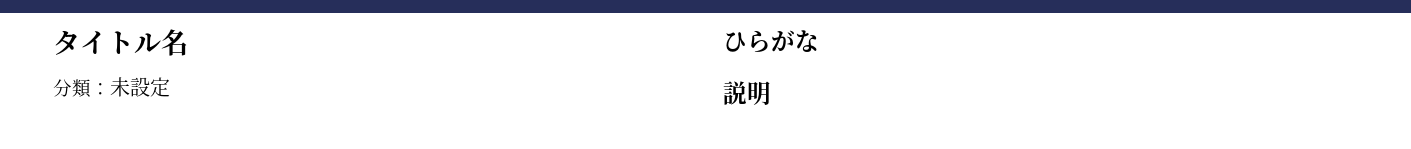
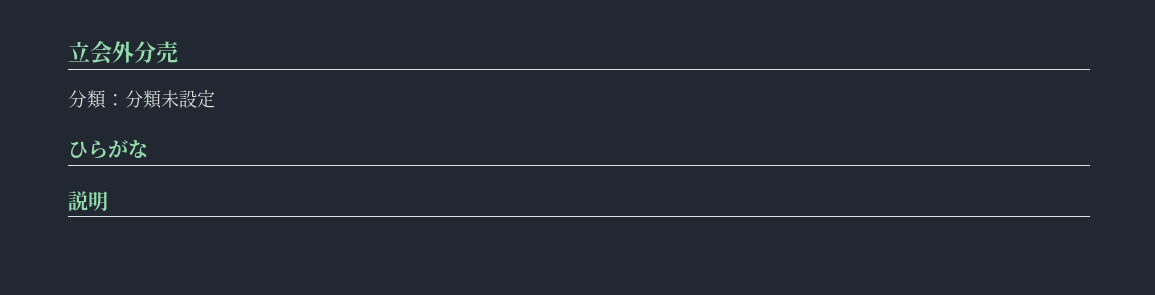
[53,29,188,56] タイトル名 -> [68,41,178,65] 立会外分売
(110, 89) none -> [125,90,162,109] 分類

